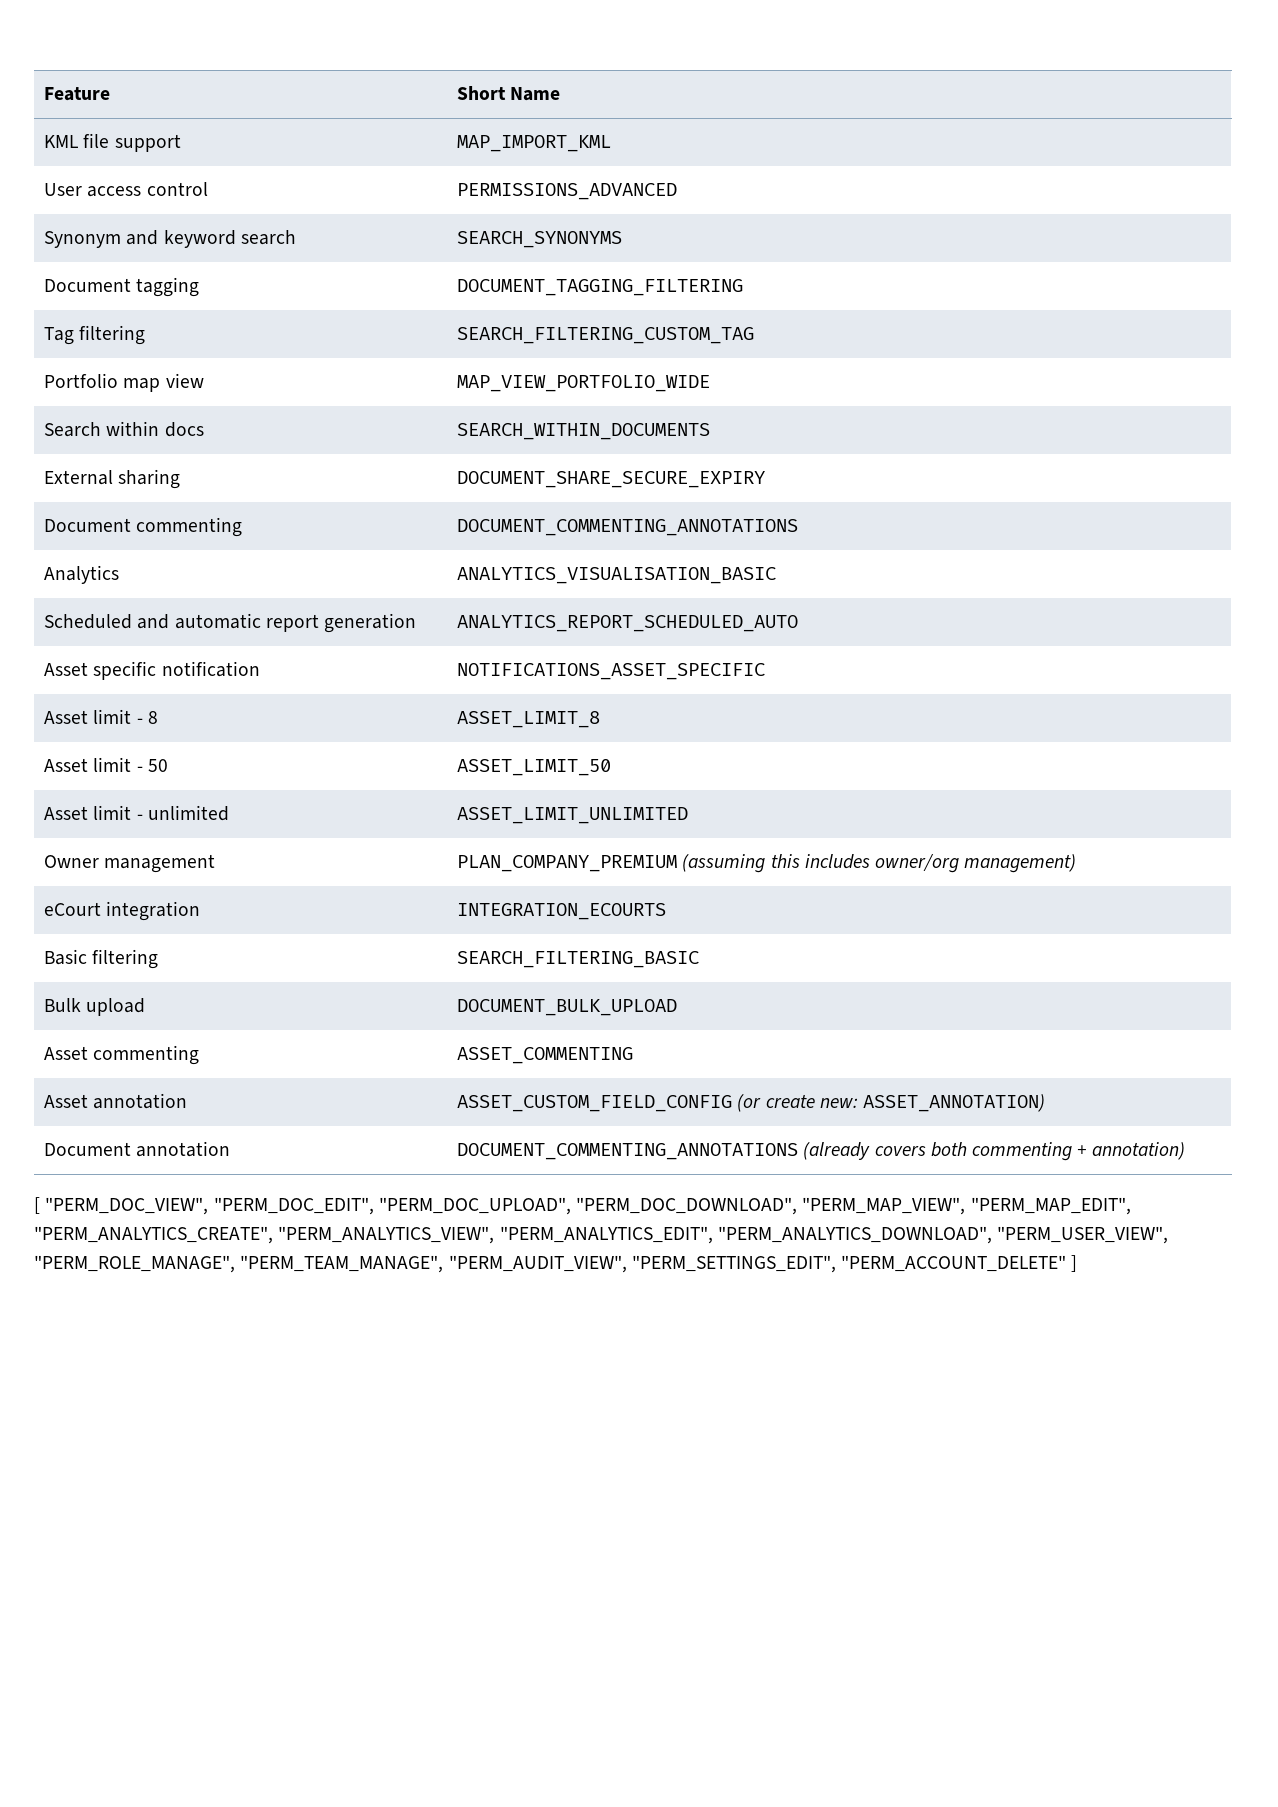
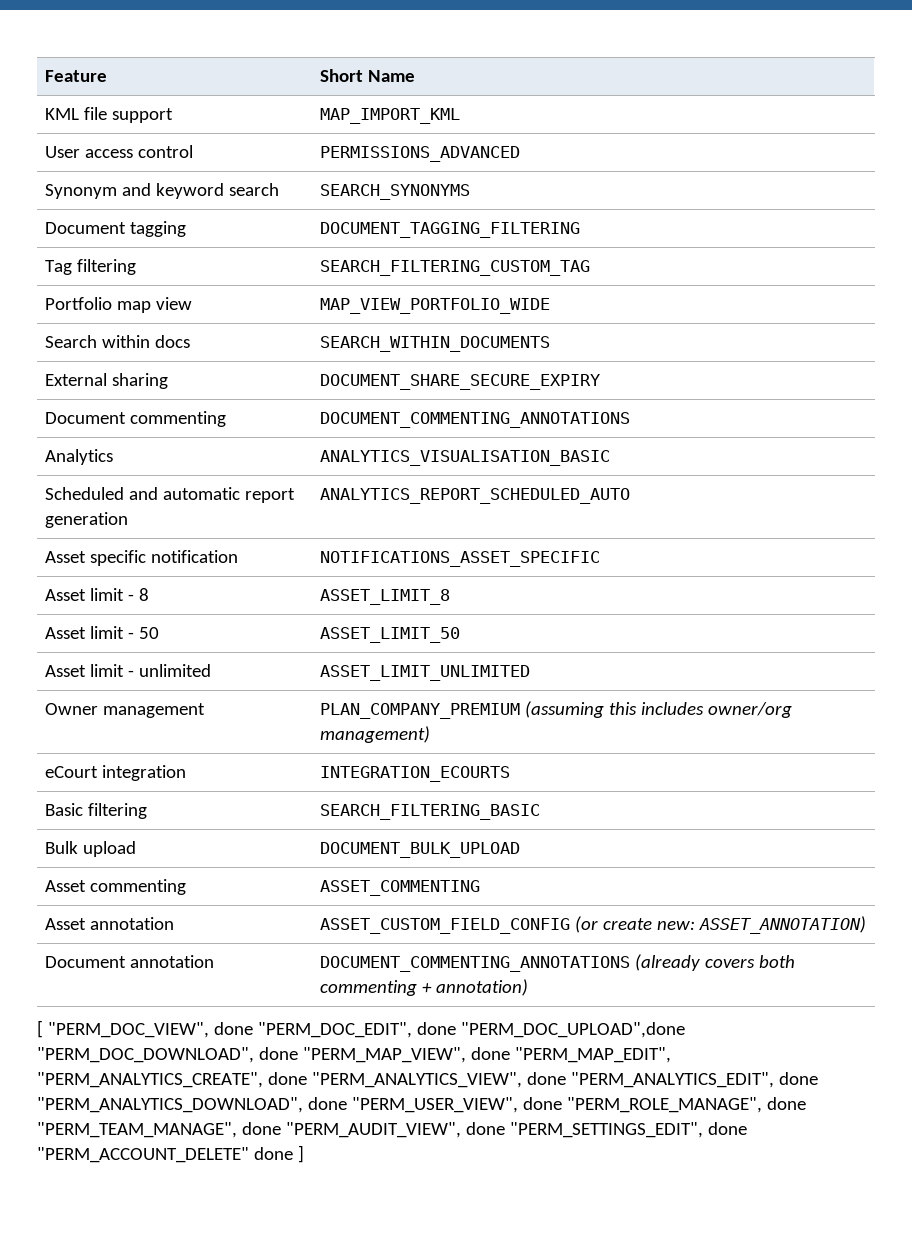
[213,1197,1131,1215] [34,1226,1169,1244] [34,1255,1067,1273] "PERM_DOC_EDIT", "PERM_DOC_UPLOAD", "PERM_DOC_DOWNLOAD", "PERM_MAP_VIEW", "PERM_MAP_EDIT", "PERM_ANALYTICS_CREATE", "PERM_ANALYTICS_VIEW", "PERM_ANALYTICS_EDIT", "PERM_ANALYTICS_DOWNLOAD", "PERM_USER_VIEW", "PERM_ROLE_MANAGE", "PERM_TEAM_MANAGE", "PERM_AUDIT_VIEW", "PERM_SETTINGS_EDIT", "PERM_ACCOUNT_DELETE" -> [213,1022,685,1038] [37,1047,671,1063] [37,1072,818,1088] [37,1097,806,1113] [37,1122,747,1138] [37,1147,293,1163] done "PERM_DOC_EDIT", done "PERM_DOC_UPLOAD",done "PERM_DOC_DOWNLOAD", done "PERM_MAP_VIEW", done "PERM_MAP_EDIT", "PERM_ANALYTICS_CREATE", done "PERM_ANALYTICS_VIEW", done "PERM_ANALYTICS_EDIT", done "PERM_ANALYTICS_DOWNLOAD", done "PERM_USER_VIEW", done "PERM_ROLE_MANAGE", done "PERM_TEAM_MANAGE", done "PERM_AUDIT_VIEW", done "PERM_SETTINGS_EDIT", done "PERM_ACCOUNT_DELETE" done

